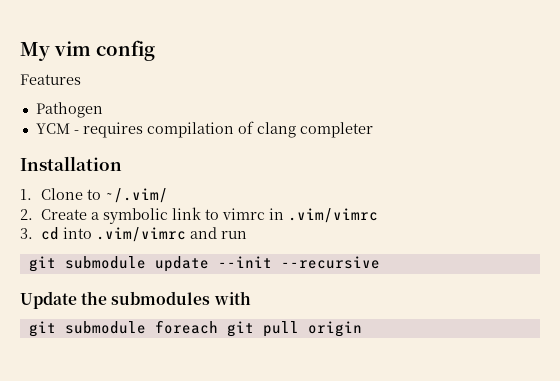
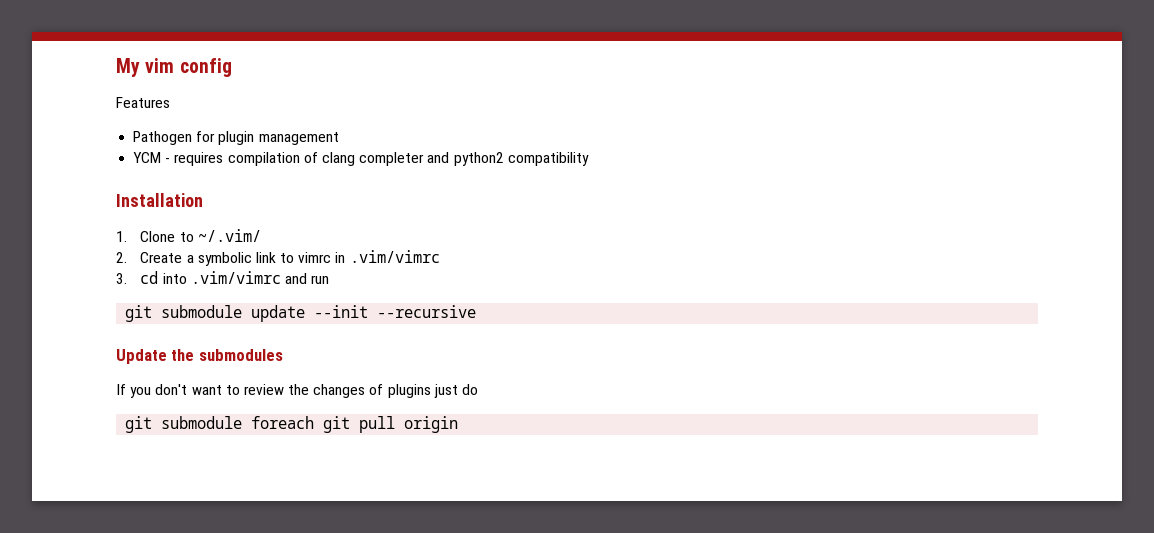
(103, 110) none -> [196,131,339,145] for plugin management
(373, 130) none -> [427,152,589,166] and python2 compatibility
[213,291,251,305] with -> [116,384,479,398] // If you don't want to review the changes of plugins just do

